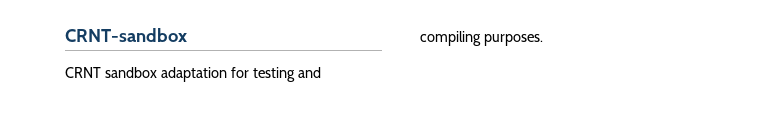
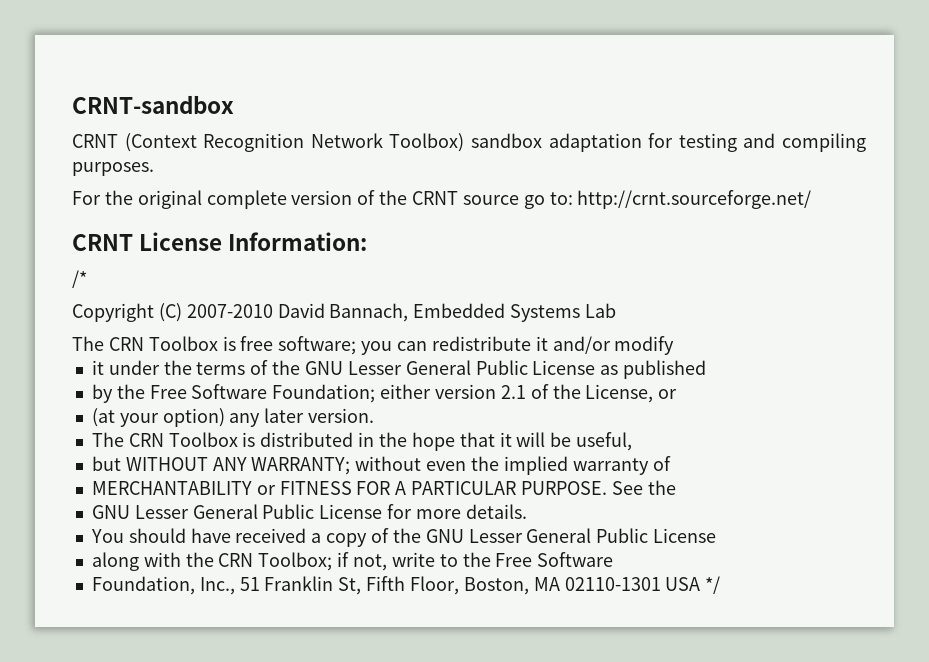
(101, 72) none -> [124,133,465,152] (Context Recognition Network Toolbox)
(543, 40) none -> [72,190,812,209] [72,232,368,251] [72,270,87,288] [72,303,617,322] [72,336,675,355] [91,360,707,379] [91,384,678,403] [91,408,375,427] [91,432,633,451] [91,456,671,475] [91,480,676,495] [91,504,527,519] [90,528,717,547] [91,552,614,571] [91,576,721,595] // For the original complete version of the CRNT source go to: http://crnt.sourceforge.net/ // CRNT License Information: // /* // Copyright (C) 2007-2010 David Bannach, Embedded Systems Lab // The CRN Toolbox is free software; you can redistribute it and/or modify // it under the terms of the GNU Lesser General Public License as published // by the Free Software Foundation; either version 2.1 of the License, or // (at your option) any later version. // The CRN Toolbox is distributed in the hope that it will be useful, // but WITHOUT ANY WARRANTY; without even the implied warranty of // MERCHANTABILITY or FITNESS FOR A PARTICULAR PURPOSE. See the // GNU Lesser General Public License for more details. // You should have received a copy of the GNU Lesser General Public License // along with the CRN Toolbox; if not, write to the Free Software // Foundation, Inc., 51 Franklin St, Fifth Floor, Boston, MA 02110-1301 USA */

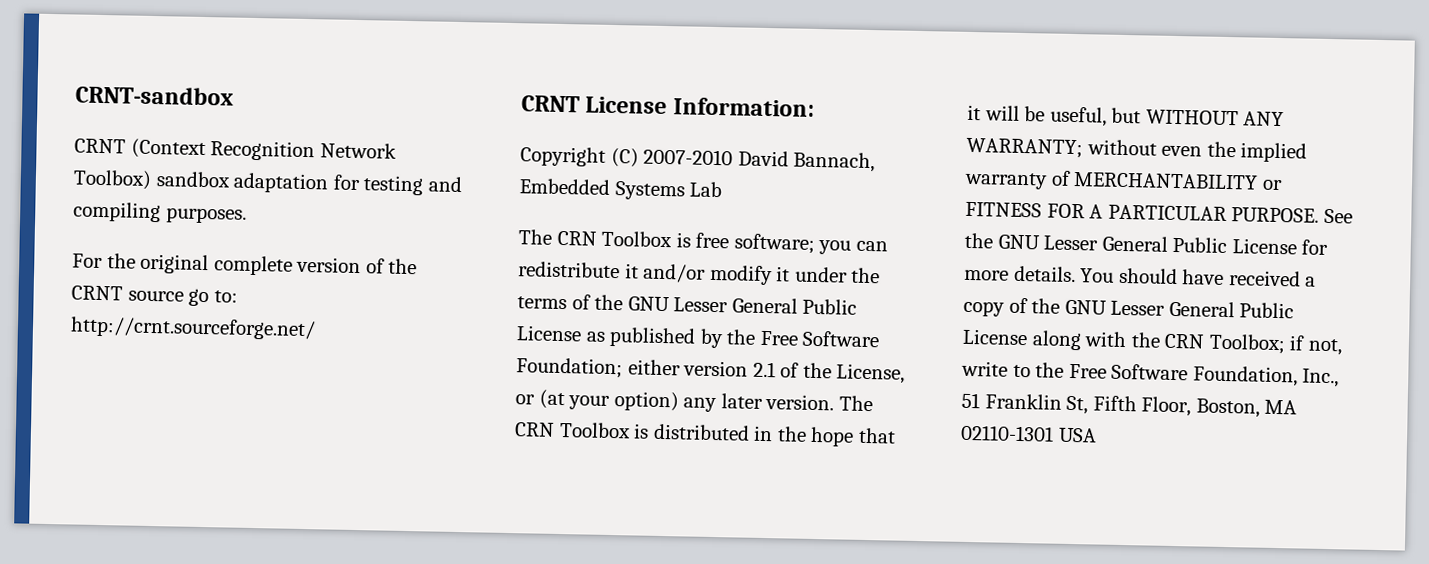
[72,270,87,288] // /* -> (815, 107) none
(675, 345) // -> (773, 275) none
(707, 369) // -> (697, 337) none
(678, 394) // -> (535, 399) none
(375, 415) // -> (835, 402) none
(633, 441) // -> (1107, 116) none
(671, 463) // -> (1071, 178) none
(676, 487) // -> (994, 240) none
(527, 511) // -> (1076, 274) none
(717, 535) // -> (1028, 337) none
(614, 559) // -> (1189, 372) none
[705,576,721,594] */ -> (1097, 435) none

